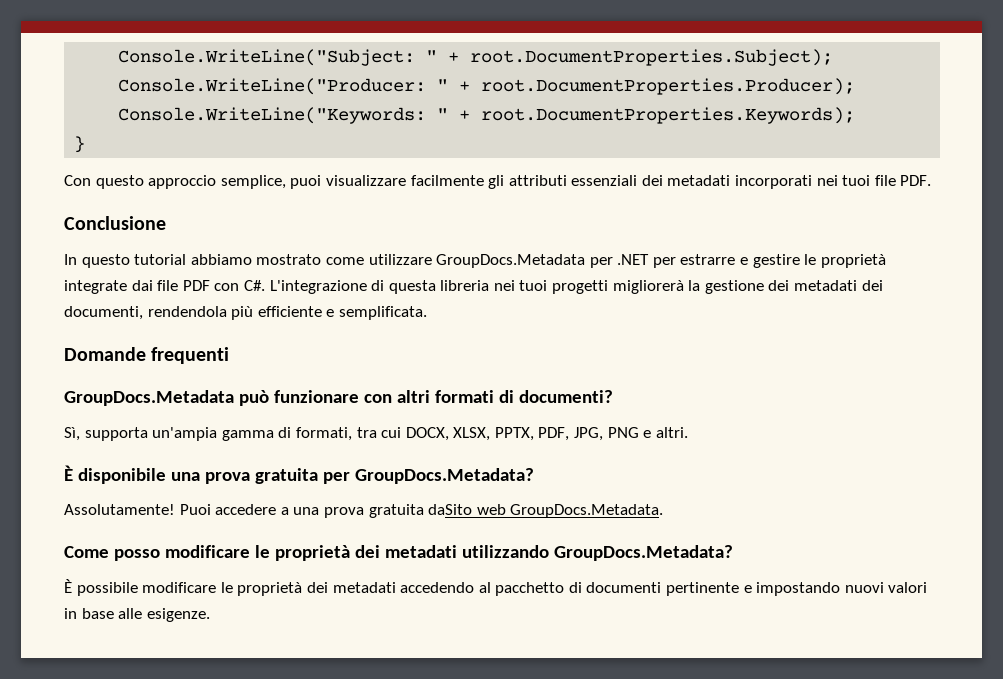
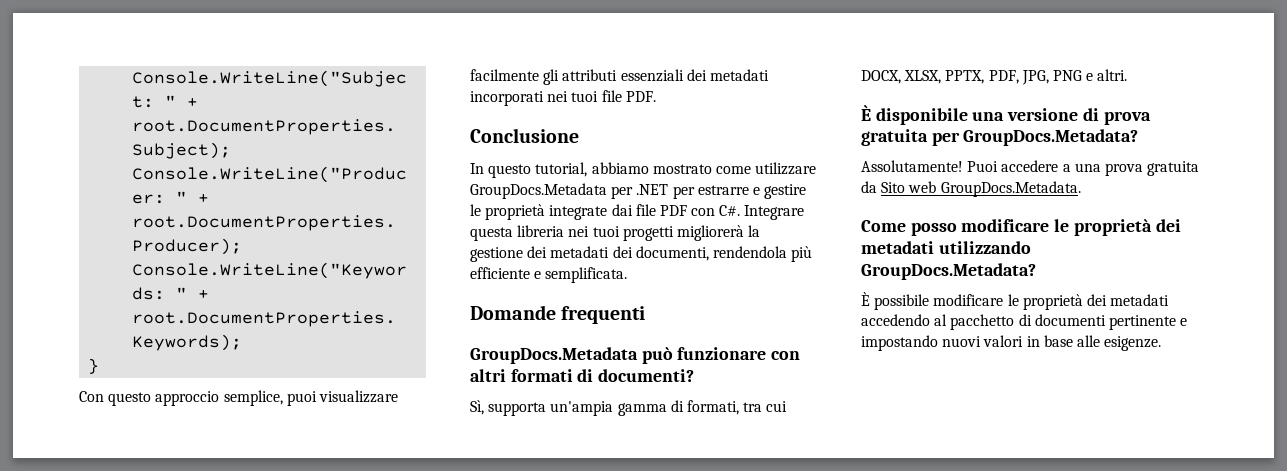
[134,254,187,265] tutorial -> [535,162,588,177] tutorial,
[269,280,385,294] L'integrazione di -> [744,205,805,220] Integrare
(200, 476) none -> [1007,108,1099,121] versione di
[428,504,473,515] daSito -> [861,181,906,193] da Sito

